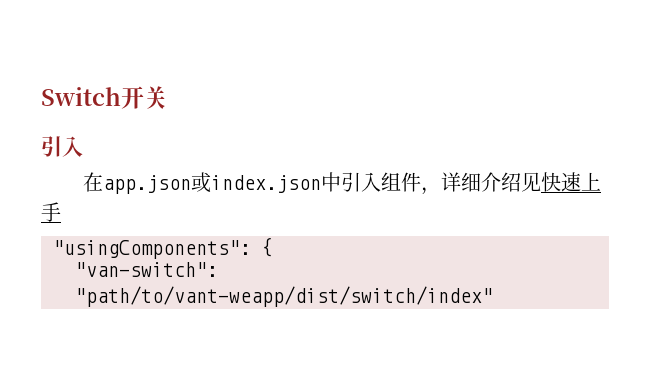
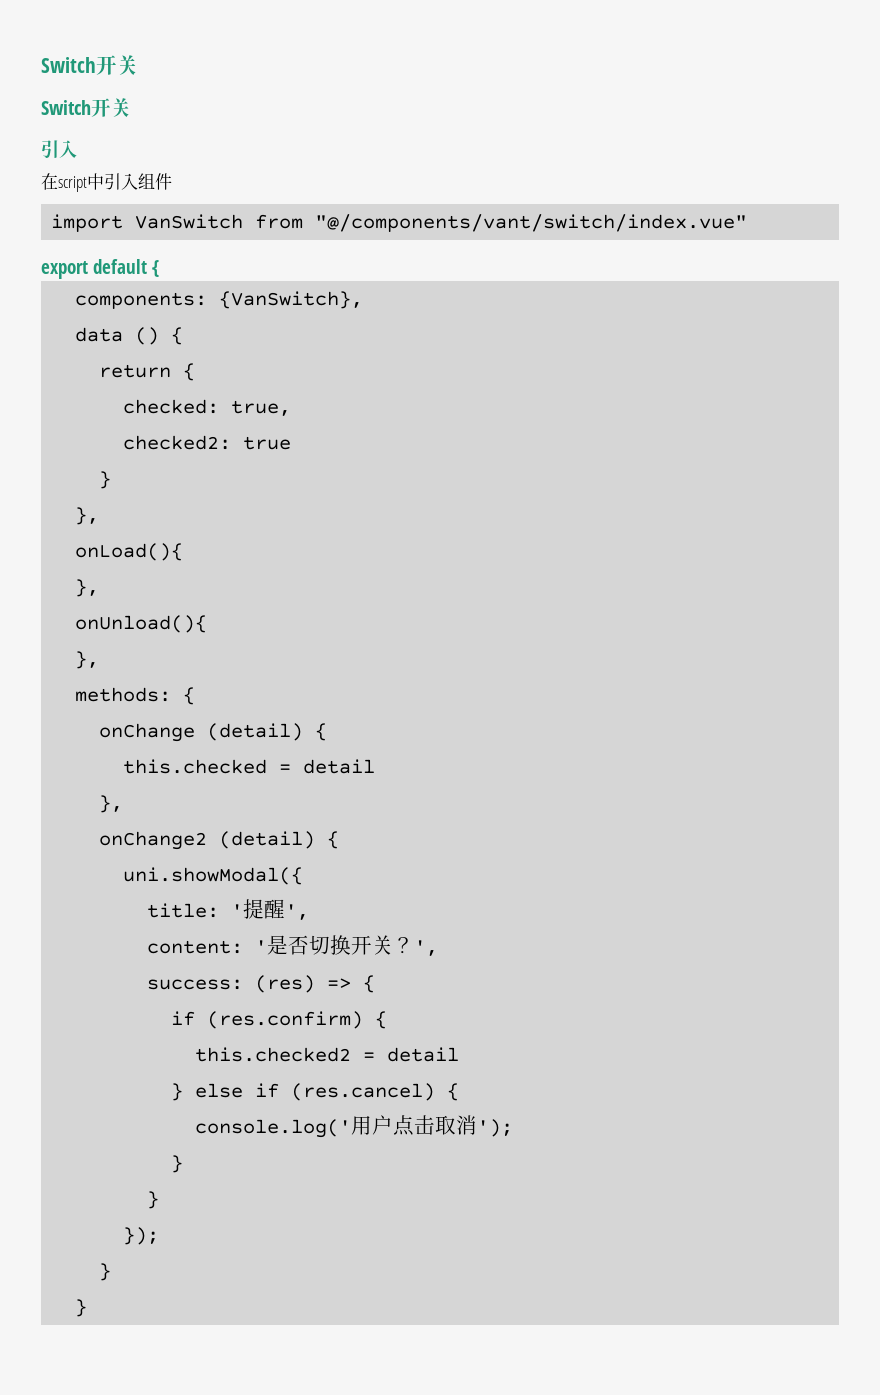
[41,86,167,109] Switch开关 -> [41,55,138,75] [41,98,131,117] Switch开关 // Switch开关
[103,172,322,194] app.json或index.json -> [58,176,87,192] script
[421,172,602,195] [41,202,61,222] [53,237,273,259] [75,262,218,277] [75,286,493,307] ，详细介绍见快速上手 // "usingComponents": { // "van-switch": "path/to/vant-weapp/dist/switch/index" -> [51,214,748,232] [41,259,159,279] [75,291,364,309] [75,327,184,345] [99,363,196,381] [123,399,292,416] [123,435,292,450] [99,471,112,489] [75,507,100,525] [75,543,184,561] [75,579,100,597] [75,615,208,633] [75,651,100,669] [75,687,196,705] [99,723,328,742] [123,759,376,774] [99,795,124,813] [99,831,340,850] [123,867,304,885] [147,899,310,920] [147,935,439,956] [147,975,376,993] [171,1011,388,1029] [195,1047,460,1062] [171,1083,460,1101] [195,1115,514,1138] [171,1155,184,1173] [147,1191,160,1209] [123,1227,160,1245] [99,1263,112,1281] [75,1299,88,1317] // import VanSwitch from "@/components/vant/switch/index.vue" // export default { // components: {VanSwitch}, // data () { // return { // checked: true, // checked2: true // } // }, // onLoad(){ // }, // onUnload(){ // }, // methods: { // onChange (detail) { // this.checked = detail // }, // onChange2 (detail) { // uni.showModal({ // title: '提醒', // content: '是否切换开关？', // success: (res) => { // if (res.confirm) { // this.checked2 = detail // } else if (res.cancel) { // console.log('用户点击取消'); // } // } // }); // } // }

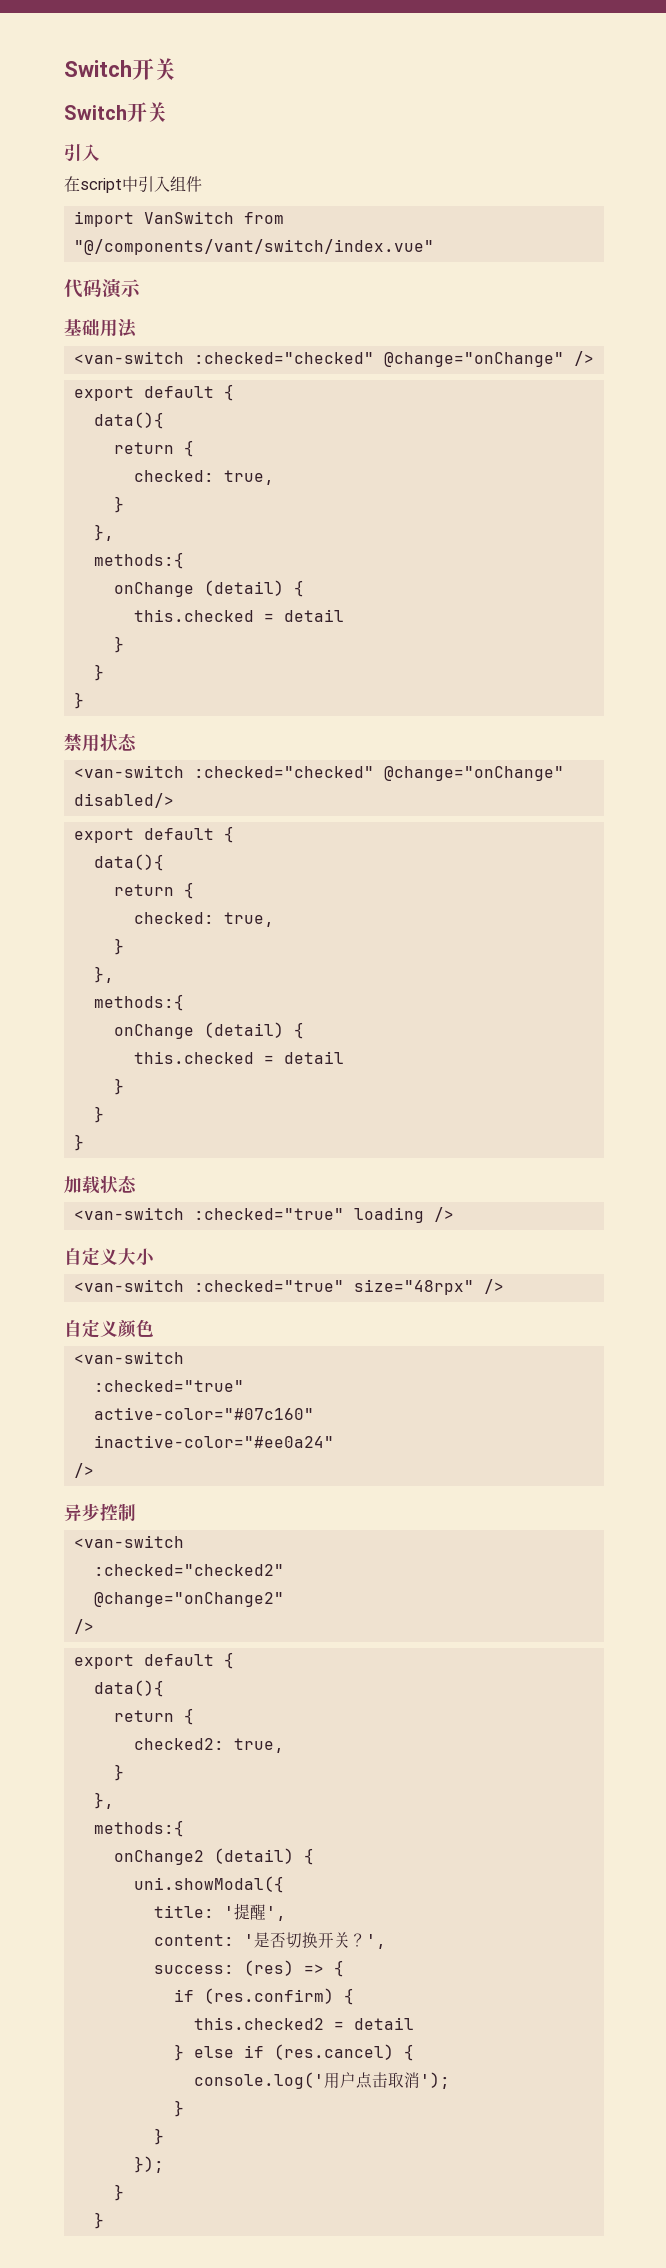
[41,259,159,279] [75,291,364,309] [75,327,184,345] [99,363,196,381] [123,399,292,416] [123,435,292,450] [99,471,112,489] [75,507,100,525] [75,543,184,561] [75,579,100,597] [75,615,208,633] [75,651,100,669] [75,687,196,705] [99,723,328,742] [123,759,376,774] [99,795,124,813] export default { // components: {VanSwitch}, // data () { // return { // checked: true, // checked2: true // } // }, // onLoad(){ // }, // onUnload(){ // }, // methods: { // onChange (detail) { // this.checked = detail // }, -> [64,279,141,299] [64,319,137,338] [73,351,594,367] [73,384,234,401] [93,412,164,429] [113,440,194,457] [133,470,274,485] [113,496,124,513] [93,524,114,541] [93,552,184,569] [113,580,304,597] [133,609,344,622] [113,636,124,653] [93,664,104,681] [73,692,84,709] [64,733,137,752] [73,765,564,781] [73,793,174,808] [73,826,234,843] [93,854,164,871] [113,882,194,899] [133,912,274,927] [113,938,124,955] [93,966,114,983] [93,994,184,1011] [113,1022,304,1039] [133,1051,344,1064] [113,1078,124,1095] [93,1106,104,1123] [73,1134,84,1151] [64,1175,137,1194] [73,1207,454,1223] [64,1247,155,1266] [73,1279,504,1295] [64,1319,154,1338] [73,1351,184,1364] [93,1380,244,1392] [93,1407,314,1420] [93,1435,334,1448] [73,1463,94,1478] [64,1503,136,1521] [73,1535,184,1548] [93,1564,284,1576] [93,1592,284,1607] [73,1619,94,1634] [73,1652,234,1669] [93,1680,164,1697] [113,1708,194,1725] [133,1738,284,1753] [113,1764,124,1781] [93,1792,114,1809] [93,1820,184,1837] 代码演示 // 基础用法 // <van-switch :checked="checked" @change="onChange" /> // export default { // data(){ // return { // checked: true, // } // }, // methods:{ // onChange (detail) { // this.checked = detail // } // } // } // 禁用状态 // <van-switch :checked="checked" @change="onChange" disabled/> // export default { // data(){ // return { // checked: true, // } // }, // methods:{ // onChange (detail) { // this.checked = detail // } // } // } // 加载状态 // <van-switch :checked="true" loading /> // 自定义大小 // <van-switch :checked="true" size="48rpx" /> // 自定义颜色 // <van-switch // :checked="true" // active-color="#07c160" // inactive-color="#ee0a24" // /> // 异步控制 // <van-switch // :checked="checked2" // @change="onChange2" // /> // export default { // data(){ // return { // checked2: true, // } // }, // methods:{

